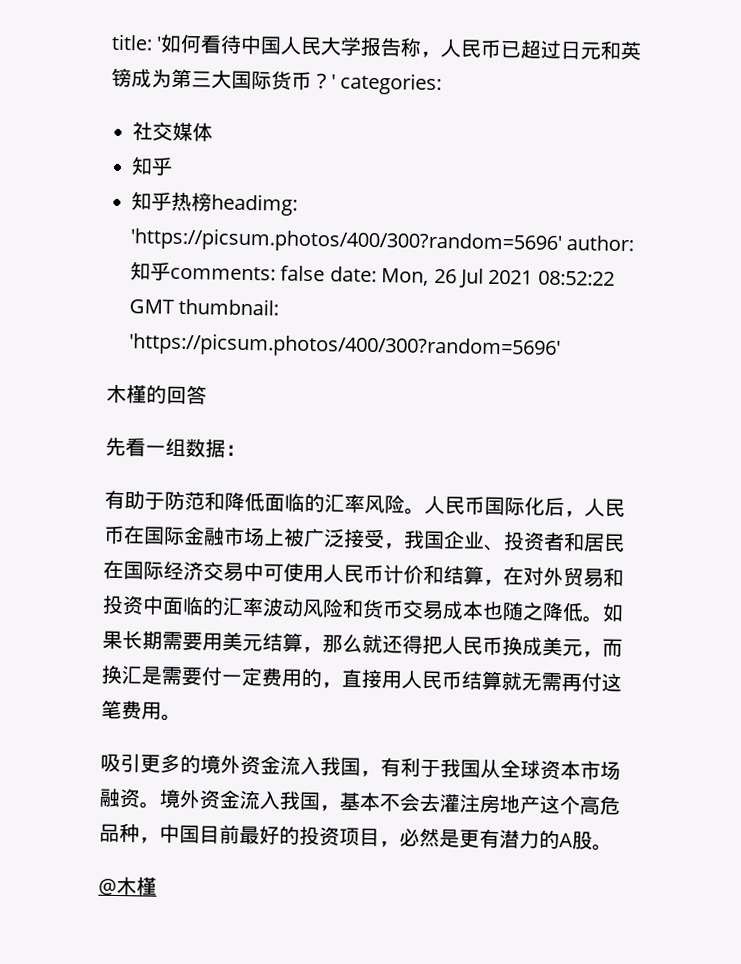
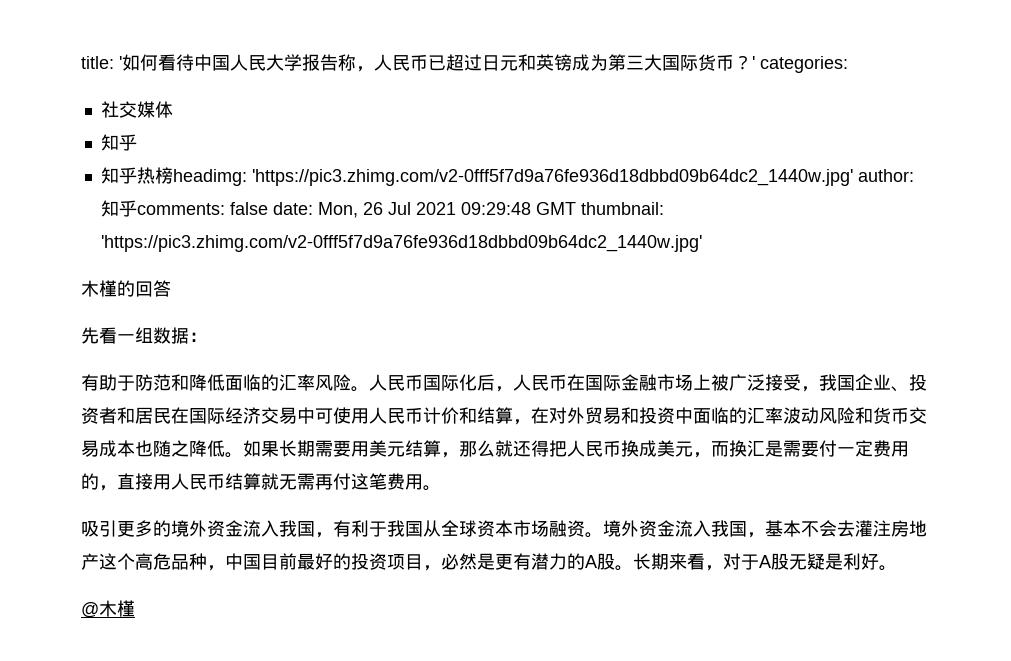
[130,227,562,256] 'https://picsum.photos/400/300?random=5696' -> [251,169,853,186] 'https://pic3.zhimg.com/v2-0fff5f7d9a76fe936d18dbbd09b64dc2_1440w.jpg'
[537,270,615,286] 08:52:22 -> [460,202,531,215] 09:29:48
[129,332,561,360] 'https://picsum.photos/400/300?random=5696' -> [100,235,702,252] 'https://pic3.zhimg.com/v2-0fff5f7d9a76fe936d18dbbd09b64dc2_1440w.jpg'
(613, 847) none -> [633,553,897,571] 长期来看，对于A股无疑是利好。

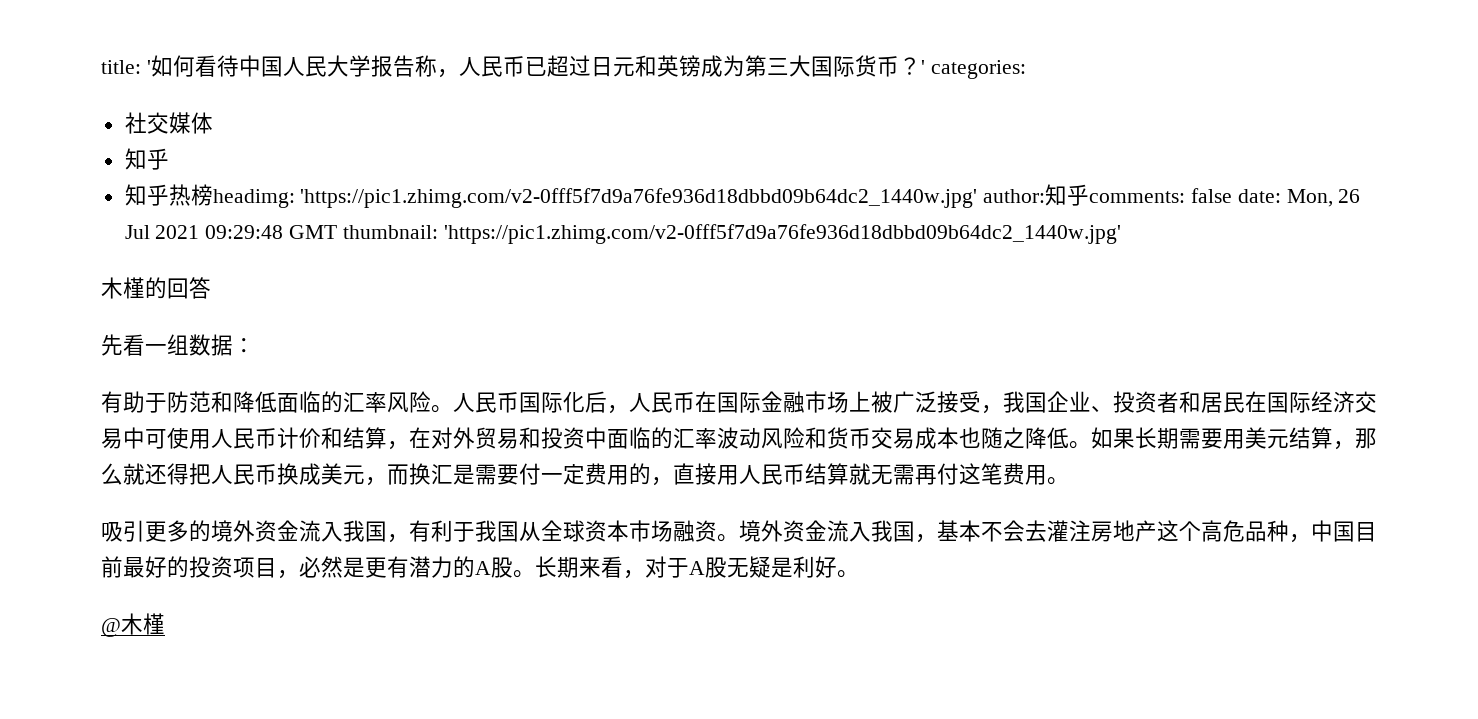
[251,169,853,186] 'https://pic3.zhimg.com/v2-0fff5f7d9a76fe936d18dbbd09b64dc2_1440w.jpg' -> [300,188,978,208] 'https://pic1.zhimg.com/v2-0fff5f7d9a76fe936d18dbbd09b64dc2_1440w.jpg'
[100,235,702,252] 'https://pic3.zhimg.com/v2-0fff5f7d9a76fe936d18dbbd09b64dc2_1440w.jpg' -> [443,224,1121,244] 'https://pic1.zhimg.com/v2-0fff5f7d9a76fe936d18dbbd09b64dc2_1440w.jpg'

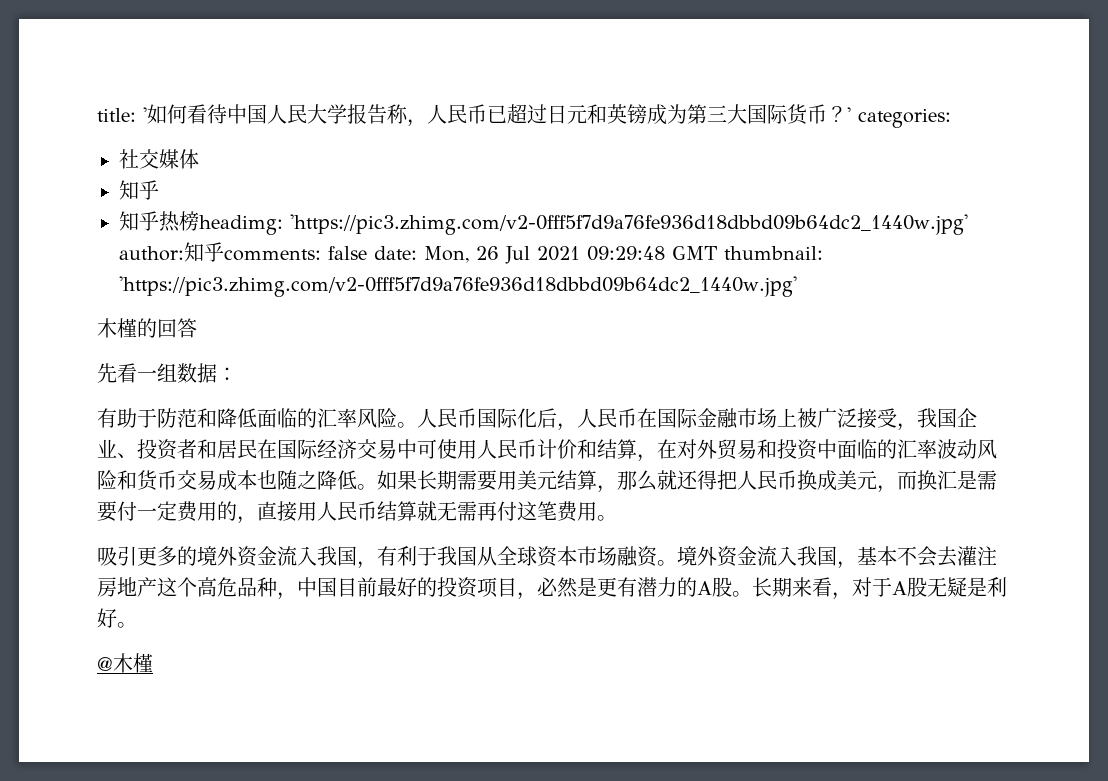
[300,188,978,208] 'https://pic1.zhimg.com/v2-0fff5f7d9a76fe936d18dbbd09b64dc2_1440w.jpg' -> [290,214,968,235] 'https://pic3.zhimg.com/v2-0fff5f7d9a76fe936d18dbbd09b64dc2_1440w.jpg'
[443,224,1121,244] 'https://pic1.zhimg.com/v2-0fff5f7d9a76fe936d18dbbd09b64dc2_1440w.jpg' -> [119,276,797,297] 'https://pic3.zhimg.com/v2-0fff5f7d9a76fe936d18dbbd09b64dc2_1440w.jpg'

